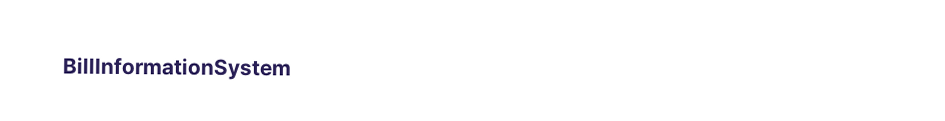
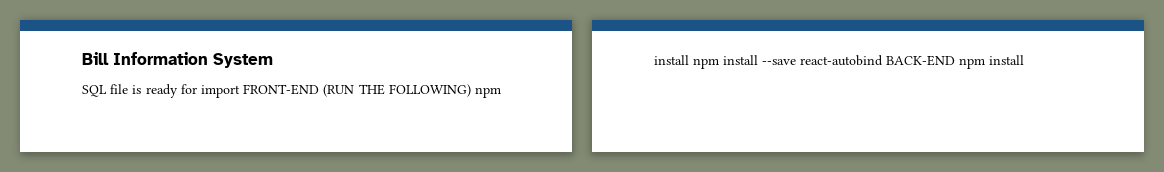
[62,56,292,81] BillInformationSystem -> [82,52,273,68] [82,84,501,98] [654,55,1024,69] Bill Information System // SQL file is ready for import FRONT-END (RUN THE FOLLOWING) npm install npm install --save react-autobind BACK-END npm install

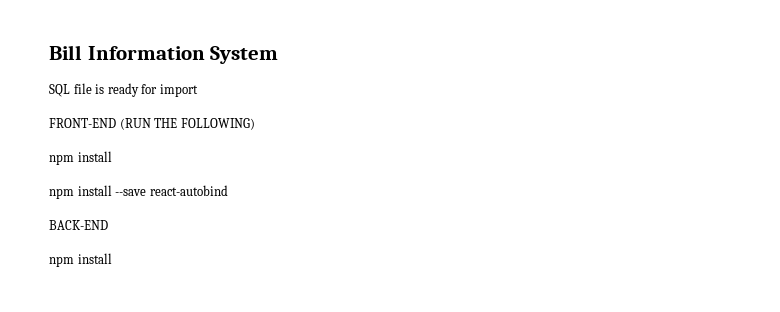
(240, 91) none -> (198, 90) //
[474,87,501,98] [654,55,689,65] npm install -> [49,151,112,165] // npm install //
(883, 60) none -> (228, 190) //
(955, 60) none -> (108, 225) //

